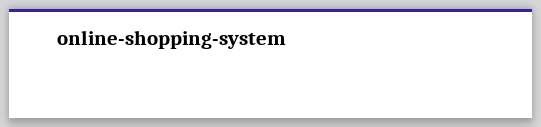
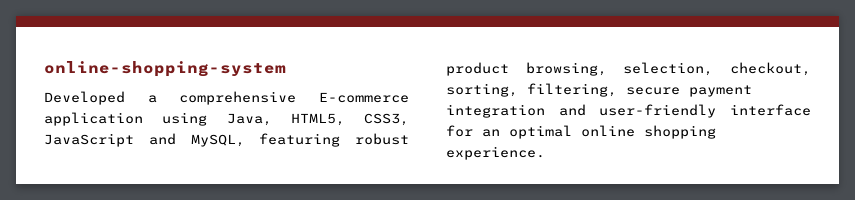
(286, 39) none -> [44,91,409,105] [44,112,409,126] [44,133,409,147] [446,62,811,76] [446,83,752,97] [446,104,811,118] [446,125,716,139] [446,146,545,160] // Developed a comprehensive E-commerce application using Java, HTML5, CSS3, JavaScript and MySQL, featuring robust product browsing, selection, checkout, sorting, filtering, secure payment integration and user-friendly interface for an optimal online shopping experience.

